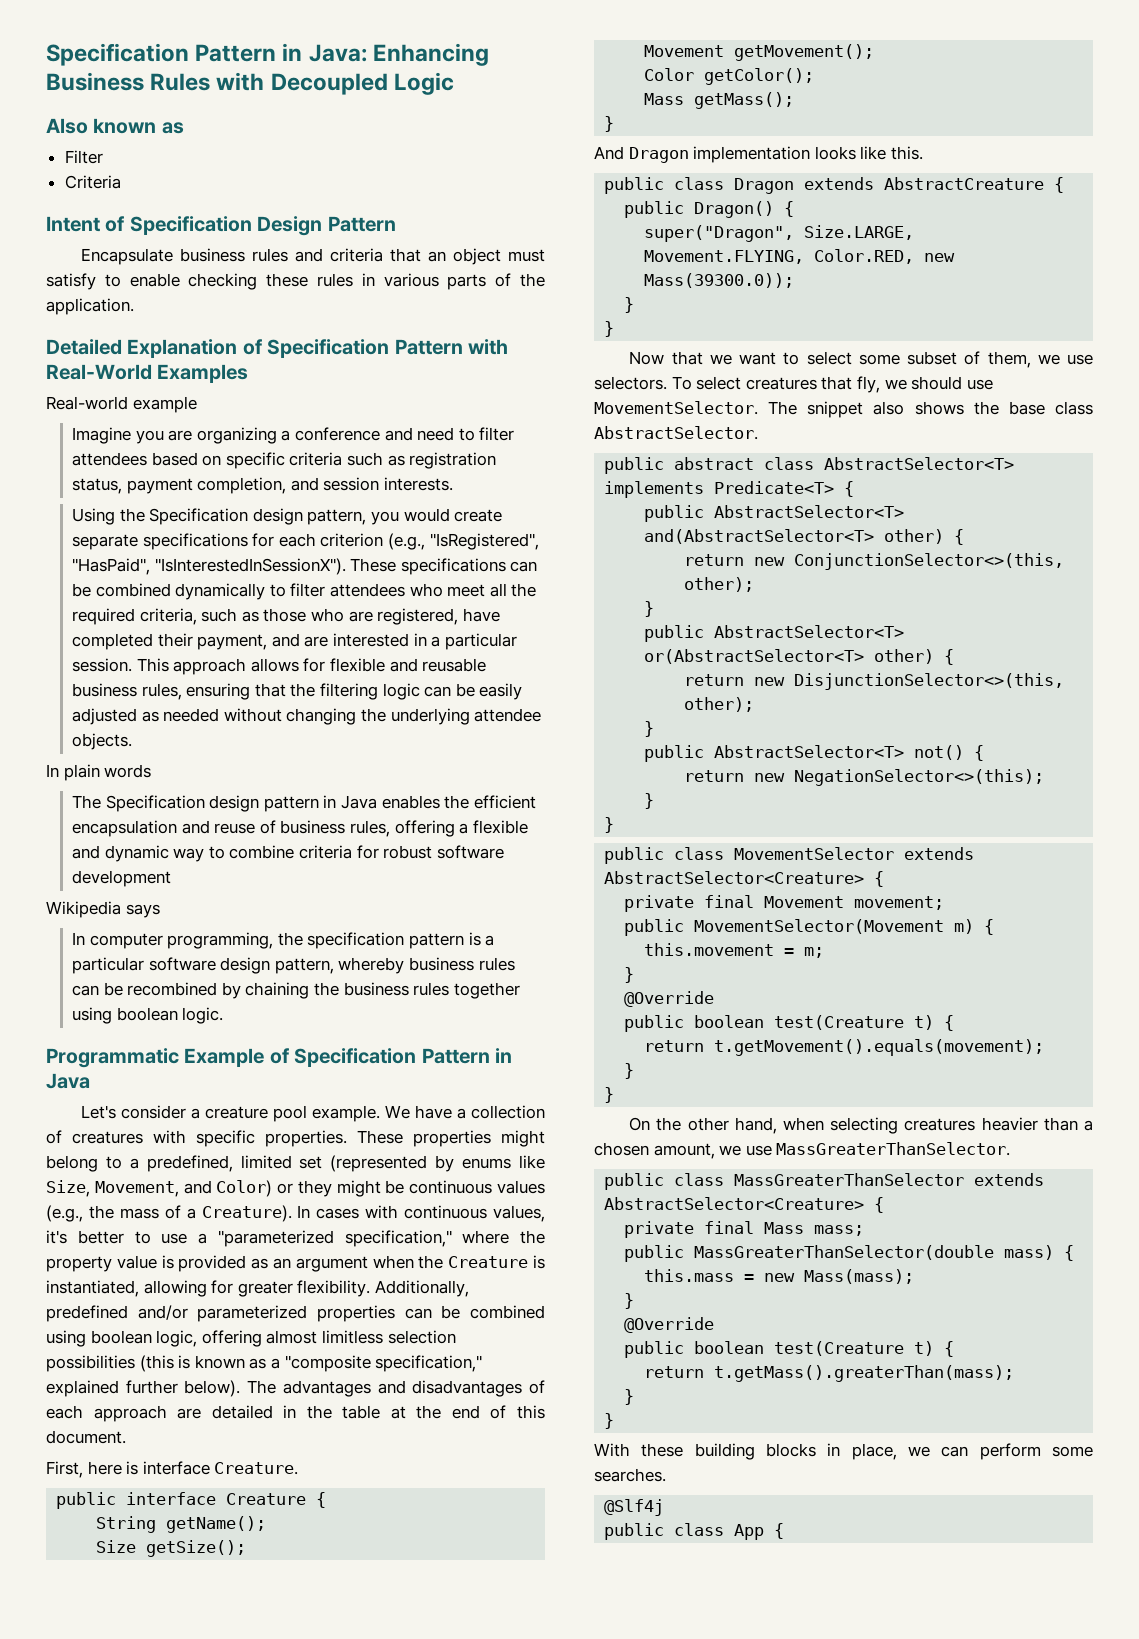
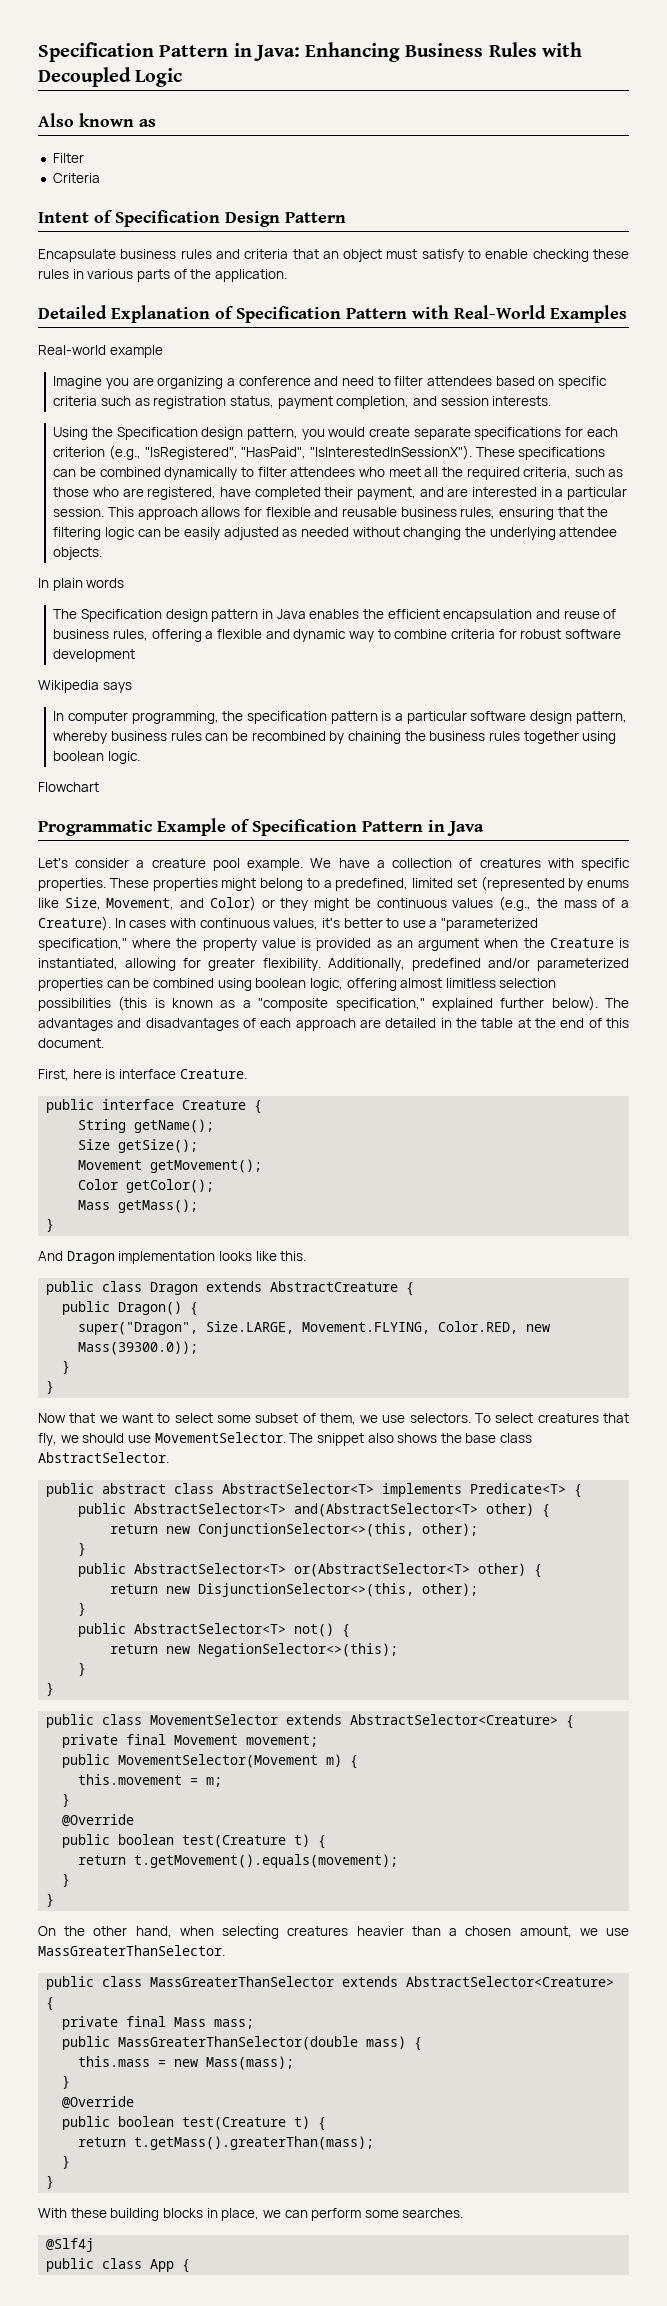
(224, 1015) none -> [38,782,99,792] // Flowchart

